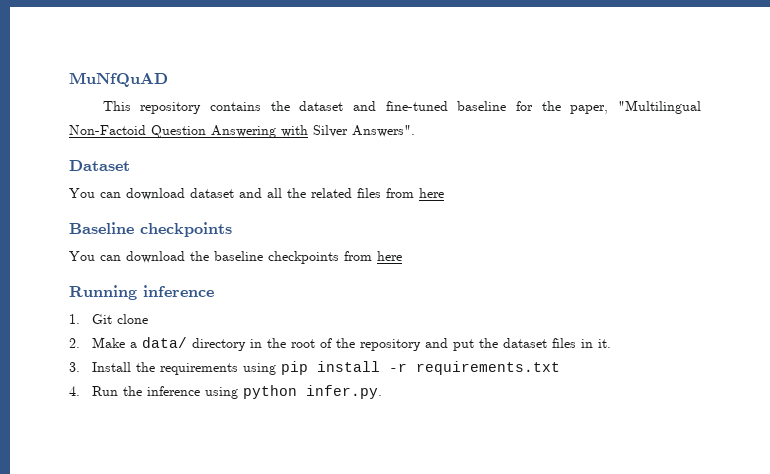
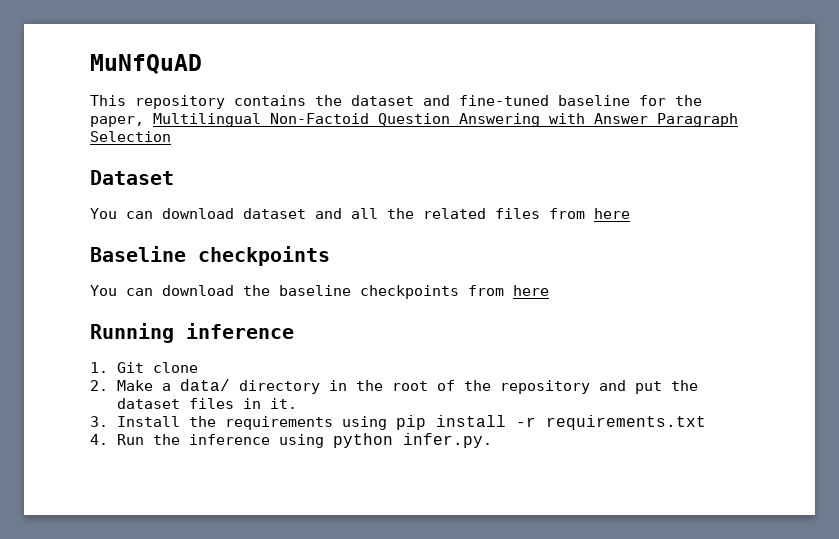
[618,100,702,114] "Multilingual -> [153,113,261,127] Multilingual
[313,125,415,137] Silver Answers". -> [594,113,738,127] [90,131,171,142] Answer Paragraph Selection

